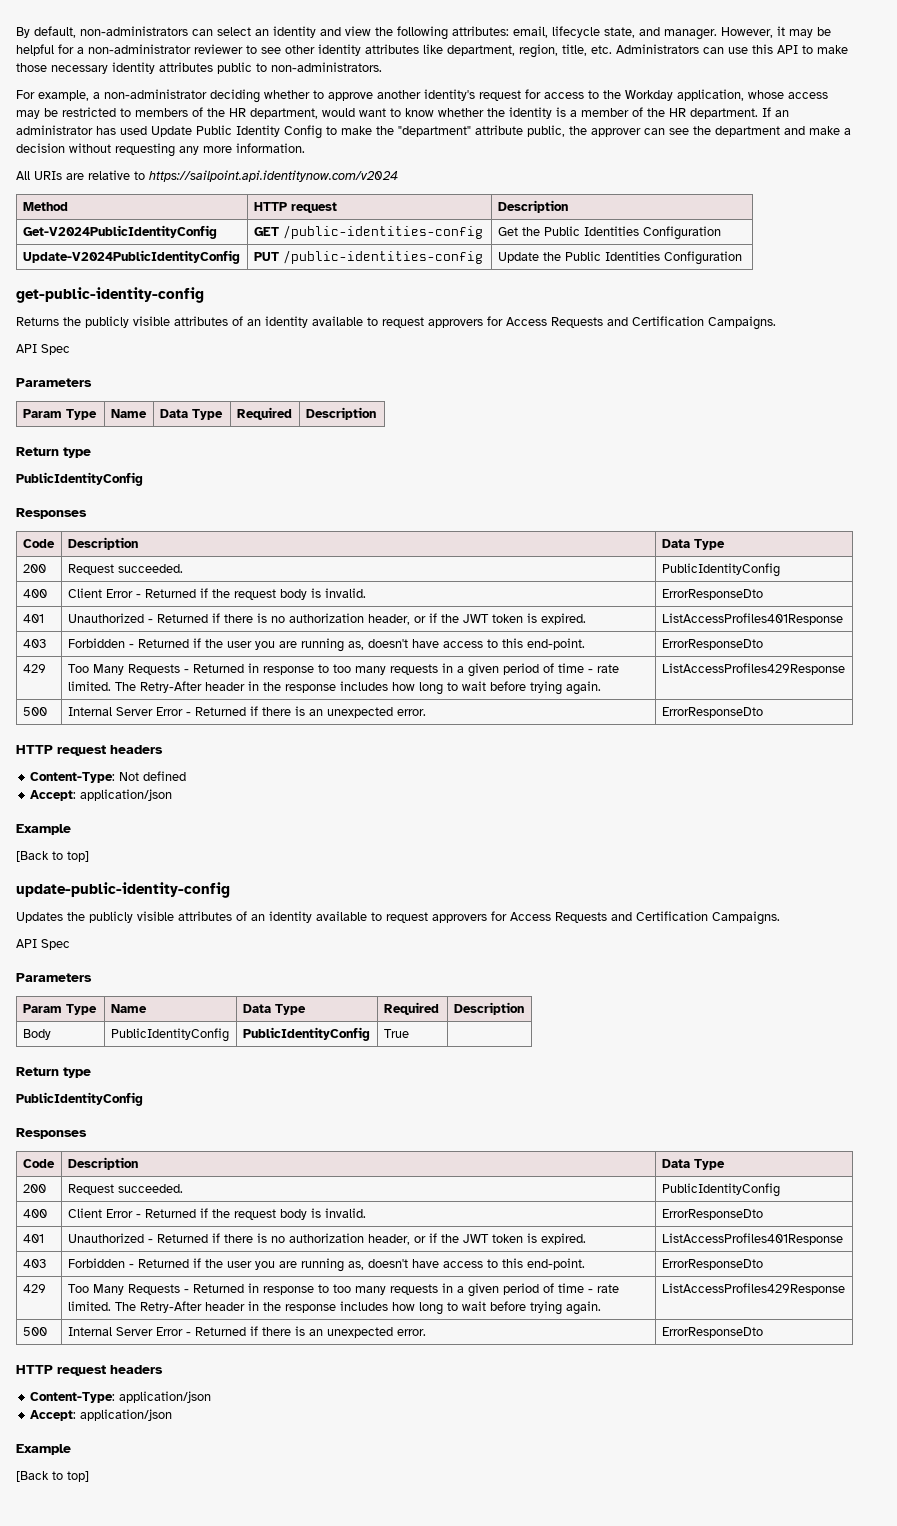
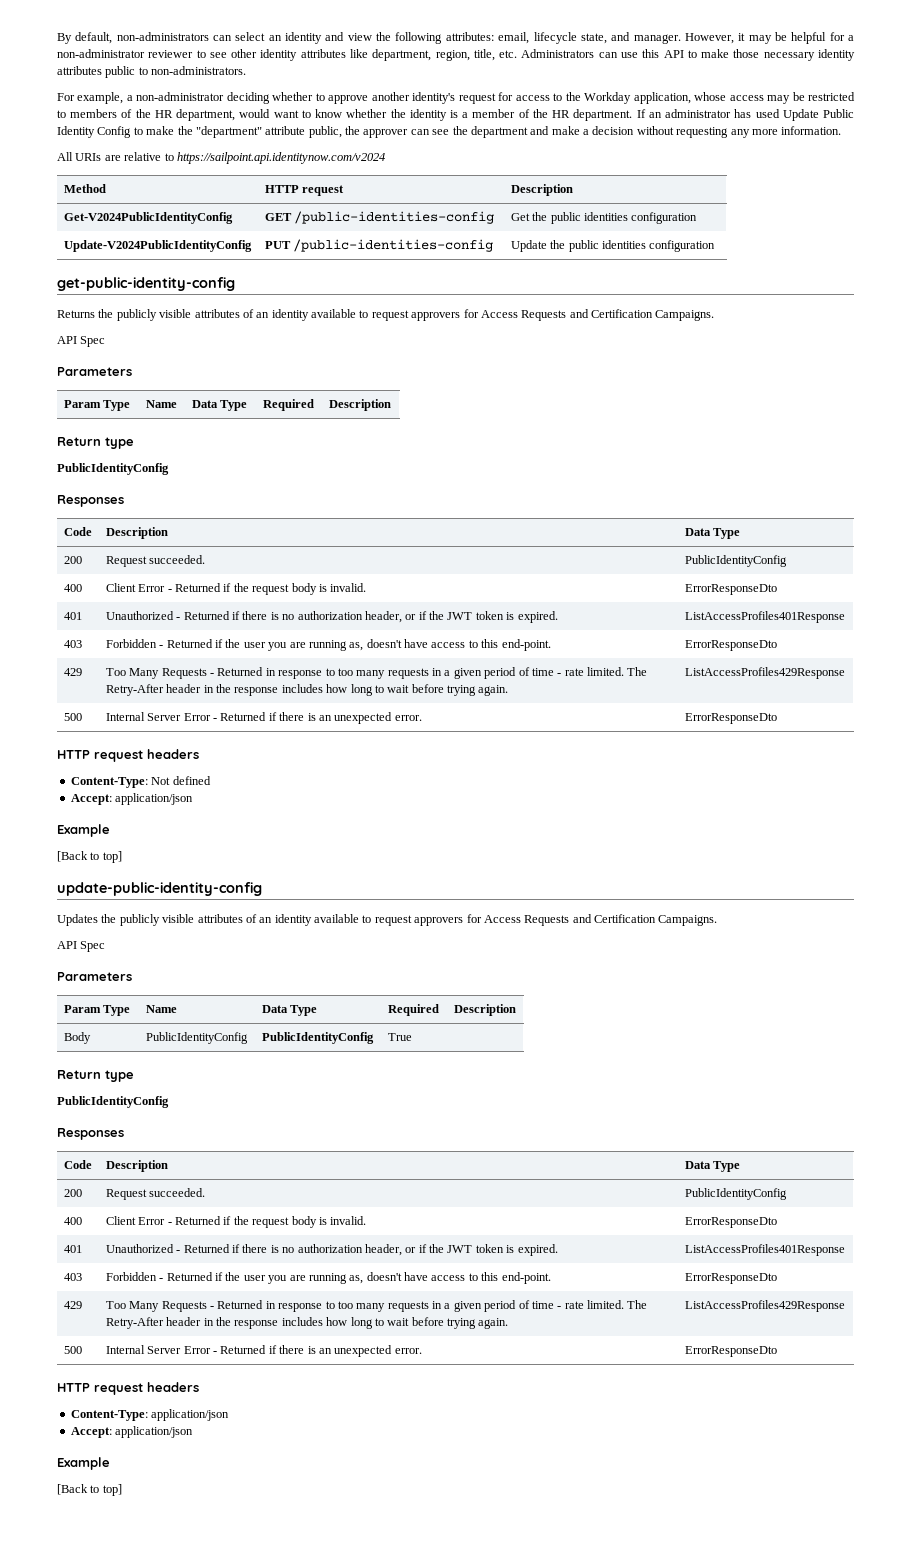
[543,226,721,240] Public Identities Configuration -> [550,212,698,224] public identities configuration
[564,251,742,265] Public Identities Configuration -> [568,240,716,252] public identities configuration

